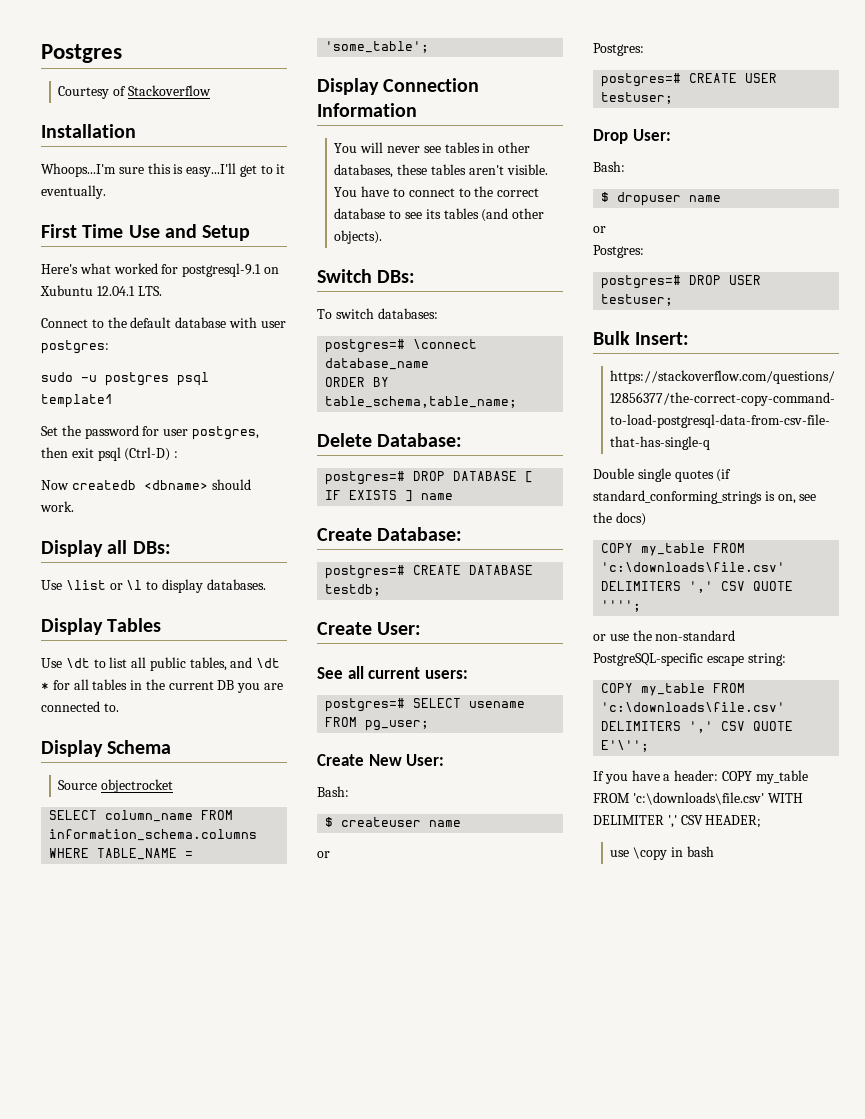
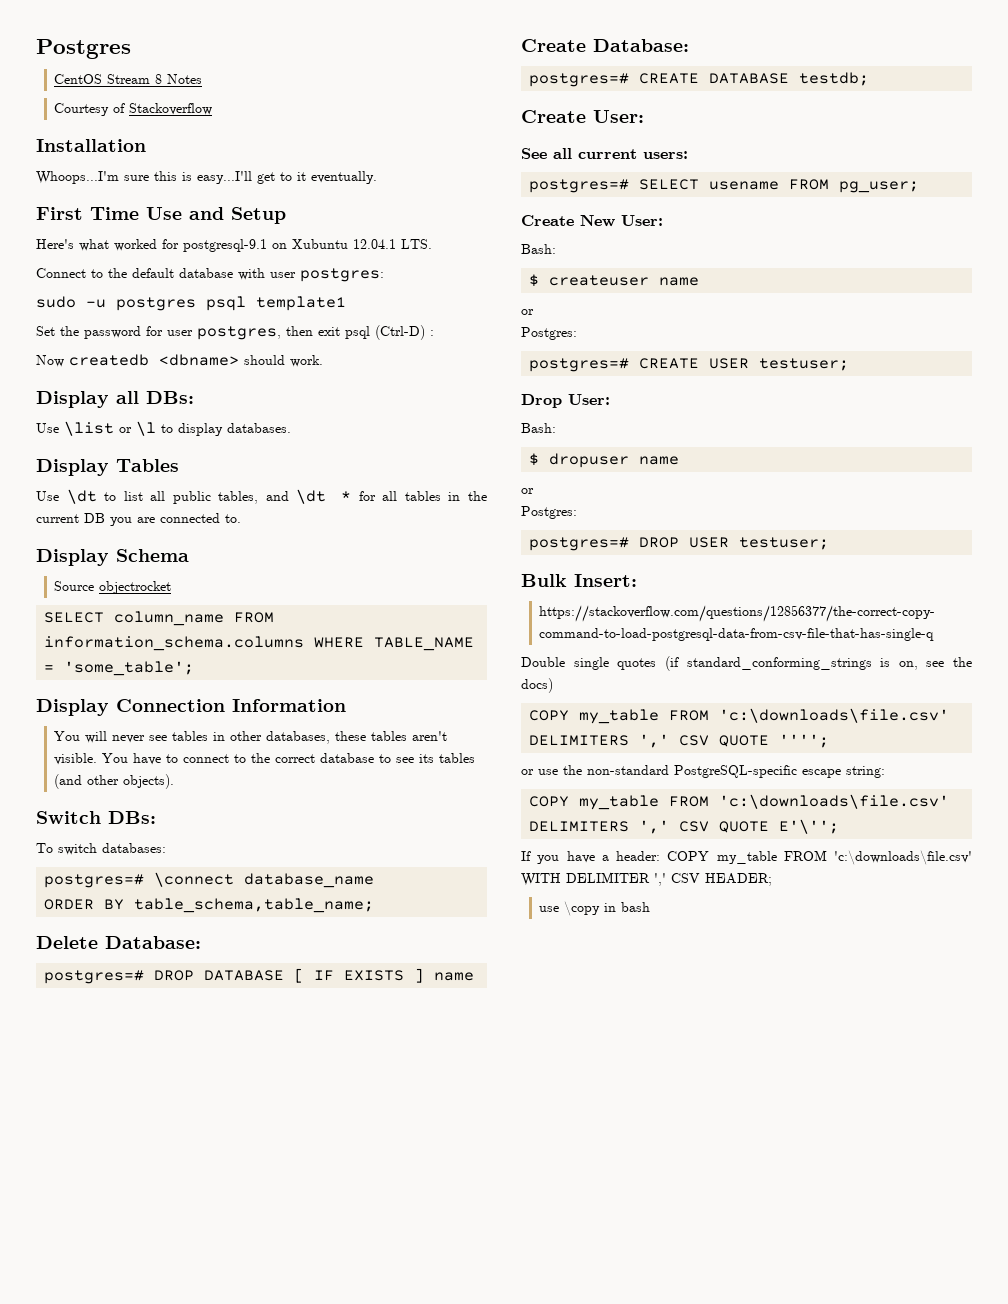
(122, 53) none -> [54,74,203,84] // CentOS Stream 8 Notes

